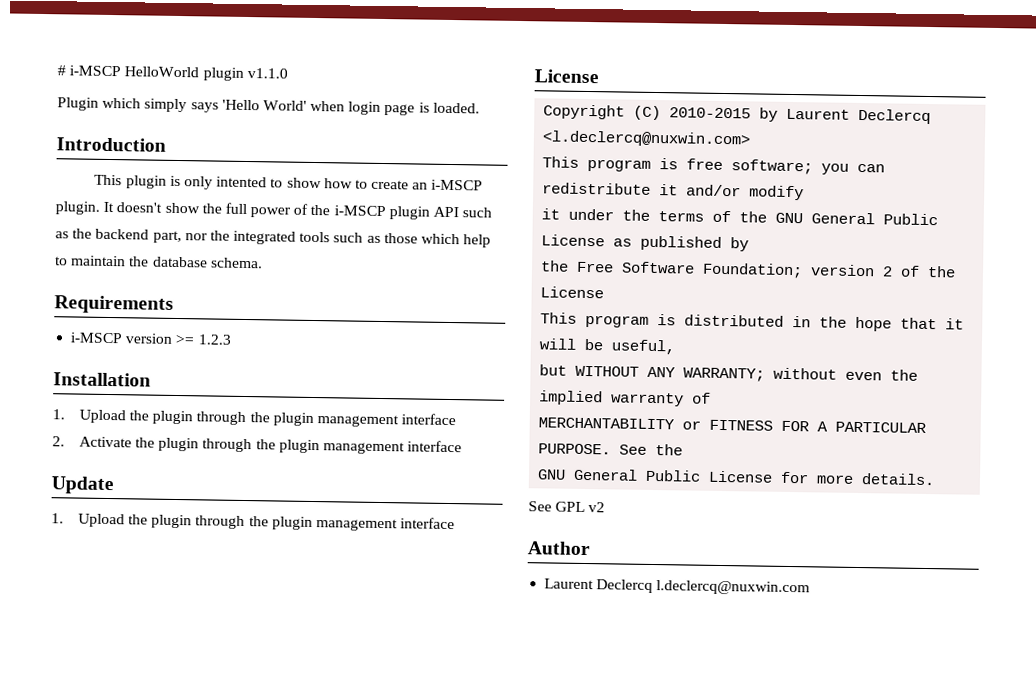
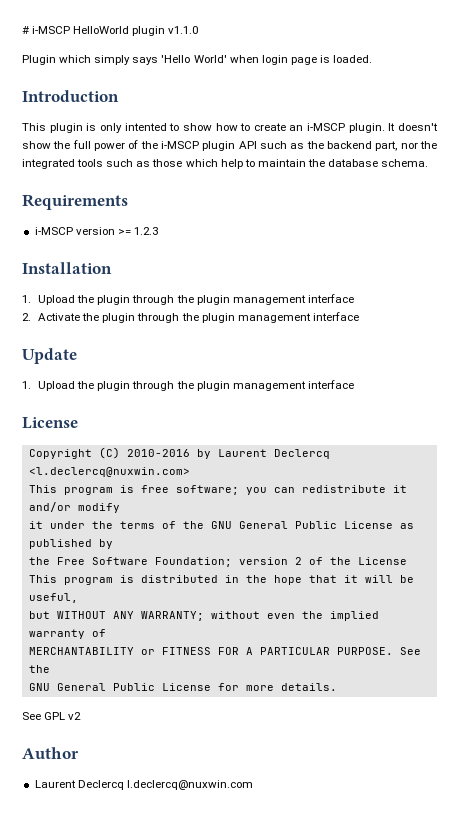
[669,107,752,119] 2010-2015 -> [126,449,190,457] 2010-2016

